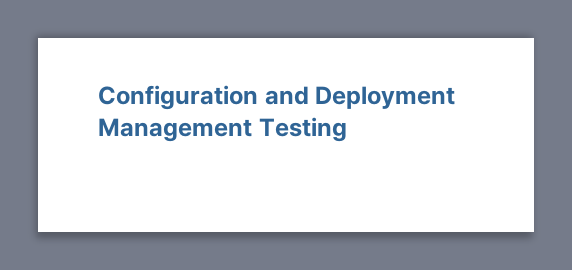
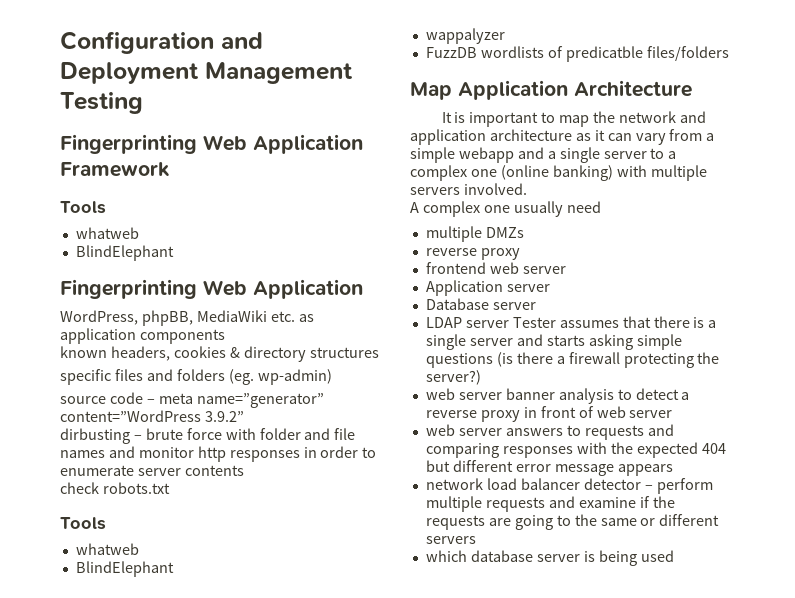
(347, 129) none -> [60,134,363,154] [60,162,170,177] [60,201,106,214] [75,227,139,239] [75,245,174,261] [60,279,363,299] [60,310,314,326] [60,328,225,344] [60,346,379,362] [60,369,332,385] [60,392,324,408] [60,410,244,422] [60,428,356,444] [60,446,377,462] [60,465,244,476] [60,482,170,494] [60,517,106,530] [75,543,139,555] [75,561,174,577] [425,28,505,44] [425,46,729,62] [410,80,692,100] [441,111,706,127] [410,129,715,145] [410,147,677,163] [410,165,707,181] [410,183,527,195] [410,201,601,217] [425,226,524,242] [425,248,520,260] [425,262,566,274] [425,280,550,296] [425,298,536,310] [425,316,717,328] [425,334,682,350] [425,352,720,368] [425,370,481,385] [425,388,690,404] [425,406,673,422] [425,424,674,440] [425,442,726,458] [425,460,673,476] [425,478,713,494] [425,496,675,512] [425,514,720,530] [425,536,476,544] [425,550,674,566] // Fingerprinting Web Application Framework // Tools // whatweb // BlindElephant // Fingerprinting Web Application // WordPress, phpBB, MediaWiki etc. as application components // known headers, cookies & directory structures // specific files and folders (eg. wp-admin) // source code – meta name=”generator” content=”WordPress 3.9.2” // dirbusting – brute force with folder and file names and monitor http responses in order to enumerate server contents // check robots.txt // Tools // whatweb // BlindElephant // wappalyzer // FuzzDB wordlists of predicatble files/folders // Map Application Architecture // It is important to map the network and application architecture as it can vary from a simple webapp and a single server to a complex one (online banking) with multiple servers involved. // A complex one usually need // multiple DMZs // reverse proxy // frontend web server // Application server // Database server // LDAP server Tester assumes that there is a single server and starts asking simple questions (is there a firewall protecting the server?) // web server banner analysis to detect a reverse proxy in front of web server // web server answers to requests and comparing responses with the expected 404 but different error message appears // network load balancer detector – perform multiple requests and examine if the requests are going to the same or different servers // which database server is being used

